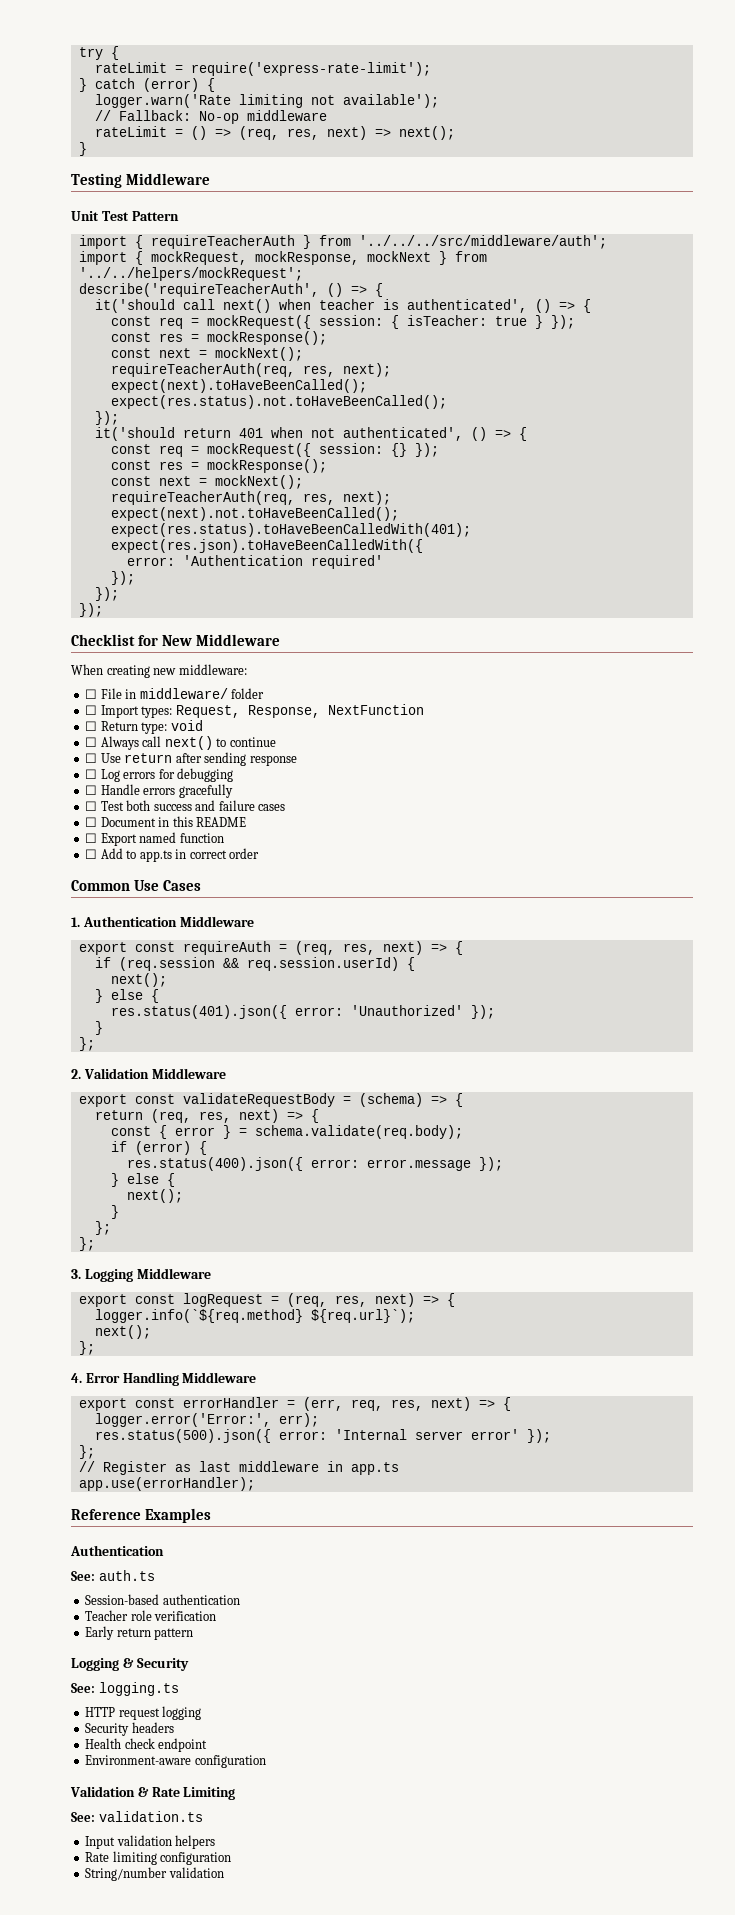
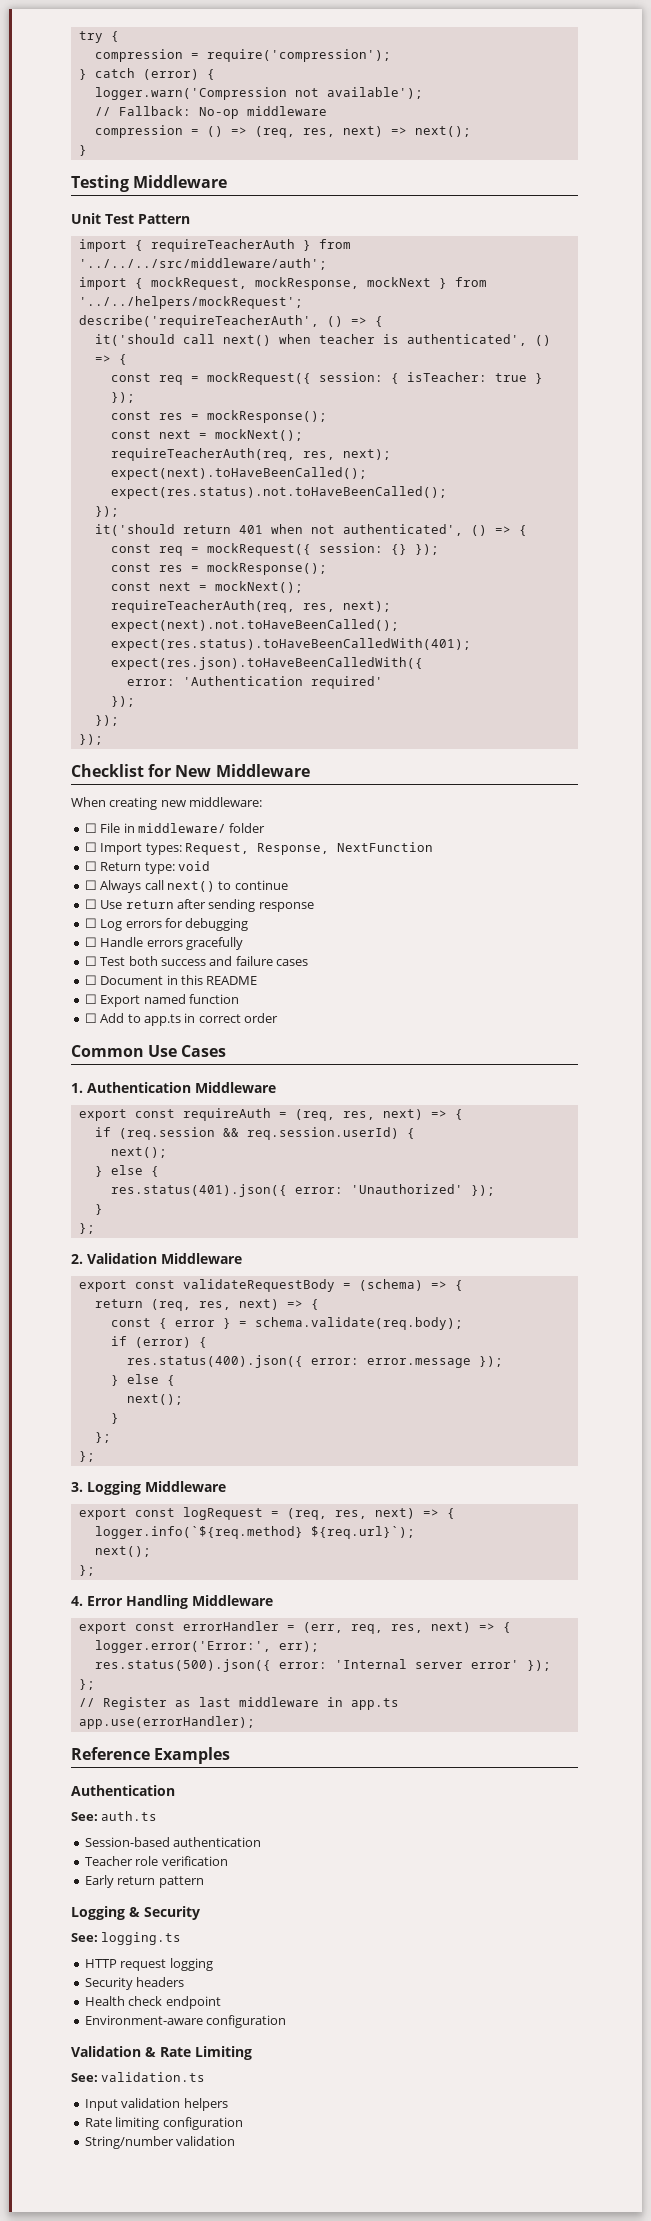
[94,62,431,76] rateLimit = require('express-rate-limit'); -> [94,49,391,62] compression = require('compression');
[94,94,303,108] logger.warn('Rate limiting -> [94,87,287,100] logger.warn('Compression
[94,126,167,137] rateLimit -> [94,125,183,138] compression

